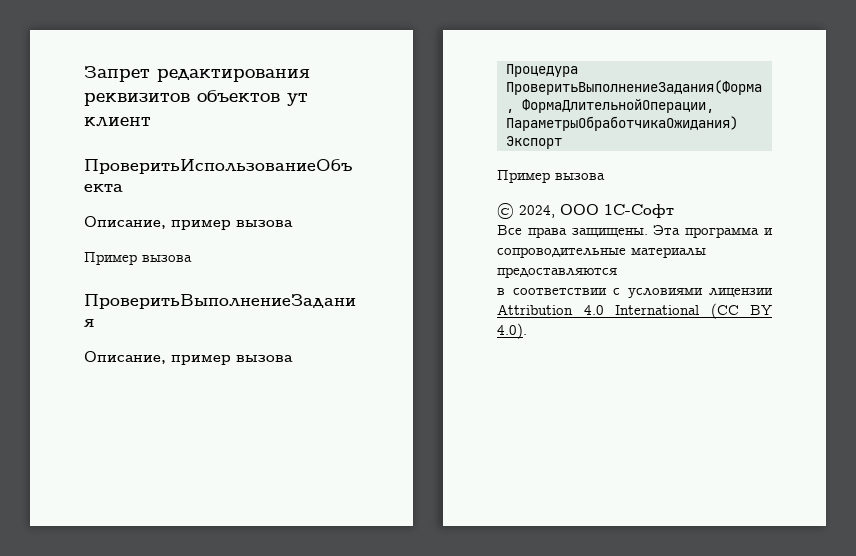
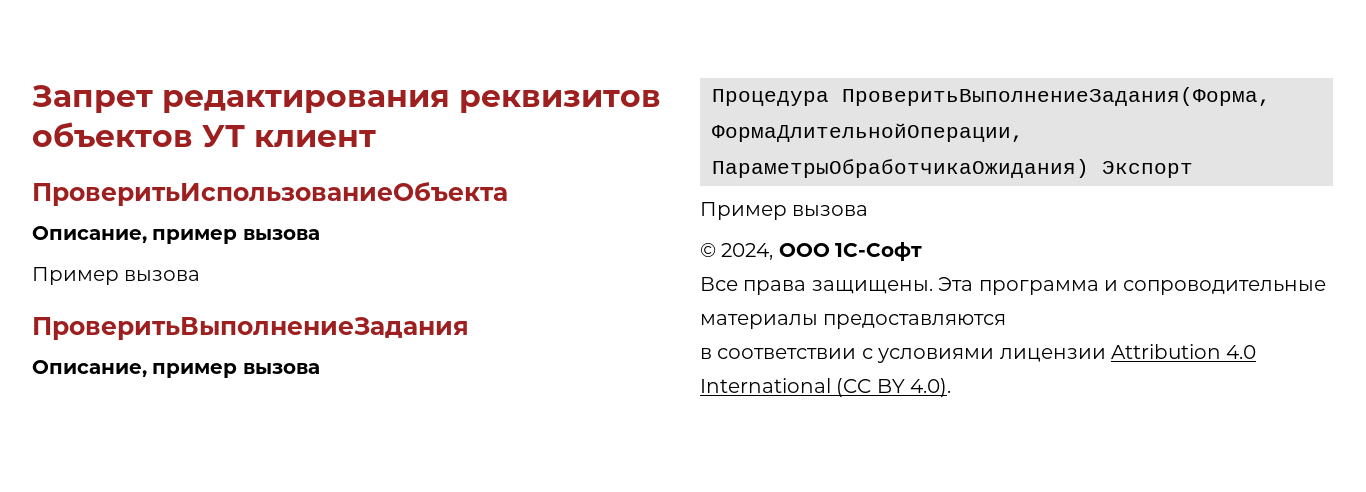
[287,93,308,106] ут -> [202,125,245,148] УТ

